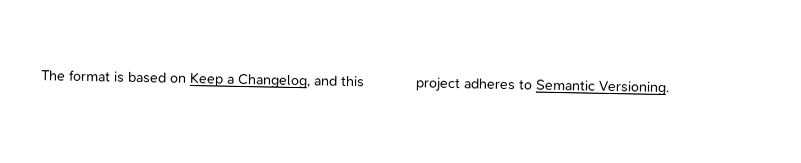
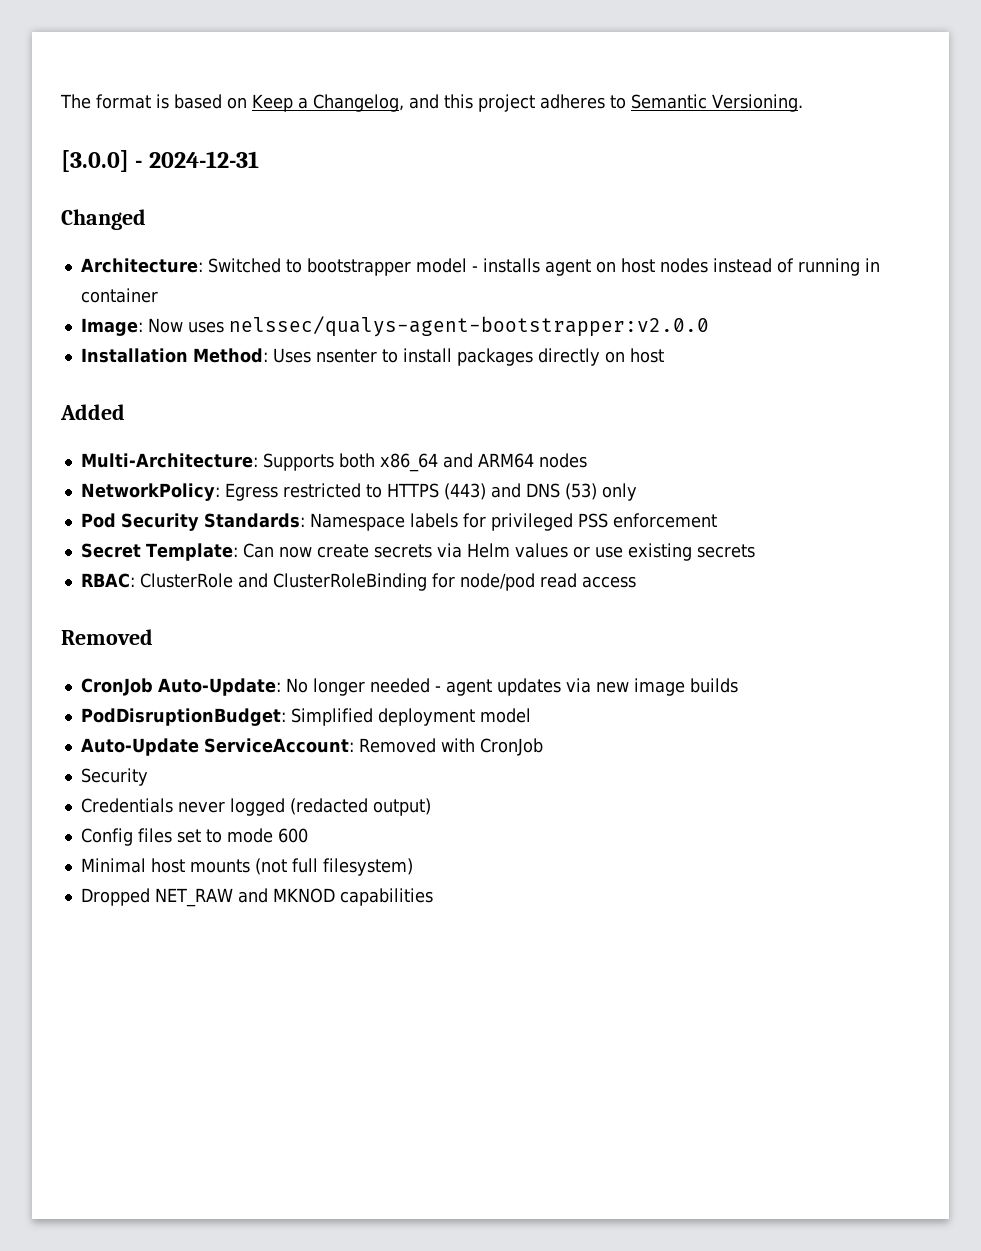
(670, 88) none -> [61,150,259,172] [61,209,146,230] [80,258,880,276] [80,288,158,303] [80,316,709,337] [80,348,664,366] [60,404,125,420] [80,453,587,472] [80,483,637,501] [80,513,717,531] [80,543,755,561] [80,573,636,591] [61,629,153,645] [80,678,738,696] [80,708,531,726] [80,738,543,756] [80,768,148,786] [80,798,431,816] [80,828,308,846] [80,858,413,876] [80,888,433,907] // [3.0.0] - 2024-12-31 // Changed // Architecture: Switched to bootstrapper model - installs agent on host nodes instead of running in container // Image: Now uses nelssec/qualys-agent-bootstrapper:v2.0.0 // Installation Method: Uses nsenter to install packages directly on host // Added // Multi-Architecture: Supports both x86_64 and ARM64 nodes // NetworkPolicy: Egress restricted to HTTPS (443) and DNS (53) only // Pod Security Standards: Namespace labels for privileged PSS enforcement // Secret Template: Can now create secrets via Helm values or use existing secrets // RBAC: ClusterRole and ClusterRoleBinding for node/pod read access // Removed // CronJob Auto-Update: No longer needed - agent updates via new image builds // PodDisruptionBudget: Simplified deployment model // Auto-Update ServiceAccount: Removed with CronJob // Security // Credentials never logged (redacted output) // Config files set to mode 600 // Minimal host mounts (not full filesystem) // Dropped NET_RAW and MKNOD capabilities

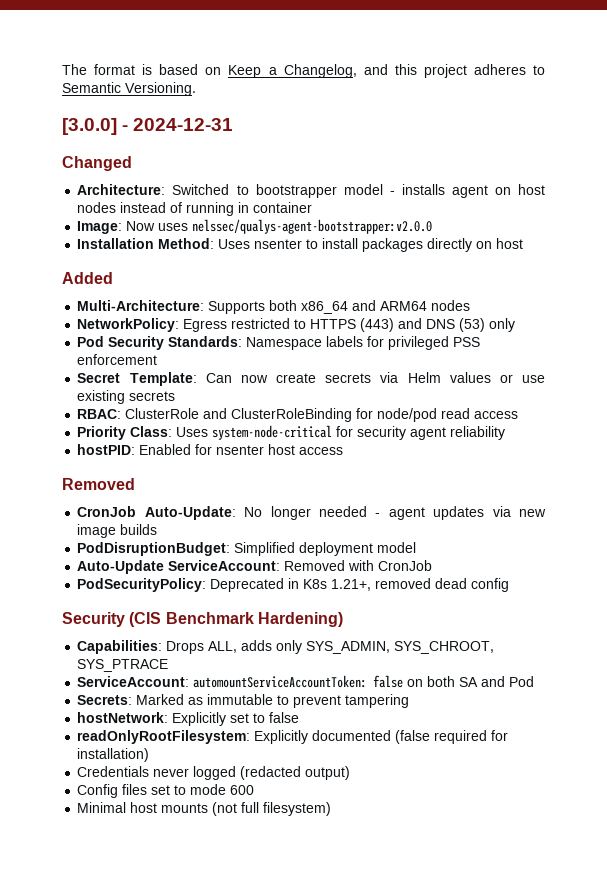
(636, 582) none -> [77,425,506,440] [77,444,344,455] // Priority Class: Uses system-node-critical for security agent reliability // hostPID: Enabled for nsenter host access
[80,768,148,786] Security -> [77,578,510,592] [62,612,343,627] [77,640,495,654] [77,659,169,672] [77,675,535,688] [77,694,410,708] [77,712,300,726] [77,730,509,744] [77,748,150,762] PodSecurityPolicy: Deprecated in K8s 1.21+, removed dead config // Security (CIS Benchmark Hardening) // Capabilities: Drops ALL, adds only SYS_ADMIN, SYS_CHROOT, SYS_PTRACE // ServiceAccount: automountServiceAccountToken: false on both SA and Pod // Secrets: Marked as immutable to prevent tampering // hostNetwork: Explicitly set to false // readOnlyRootFilesystem: Explicitly documented (false required for installation)
[80,888,433,907] // Dropped NET_RAW and MKNOD capabilities -> (332, 809) none

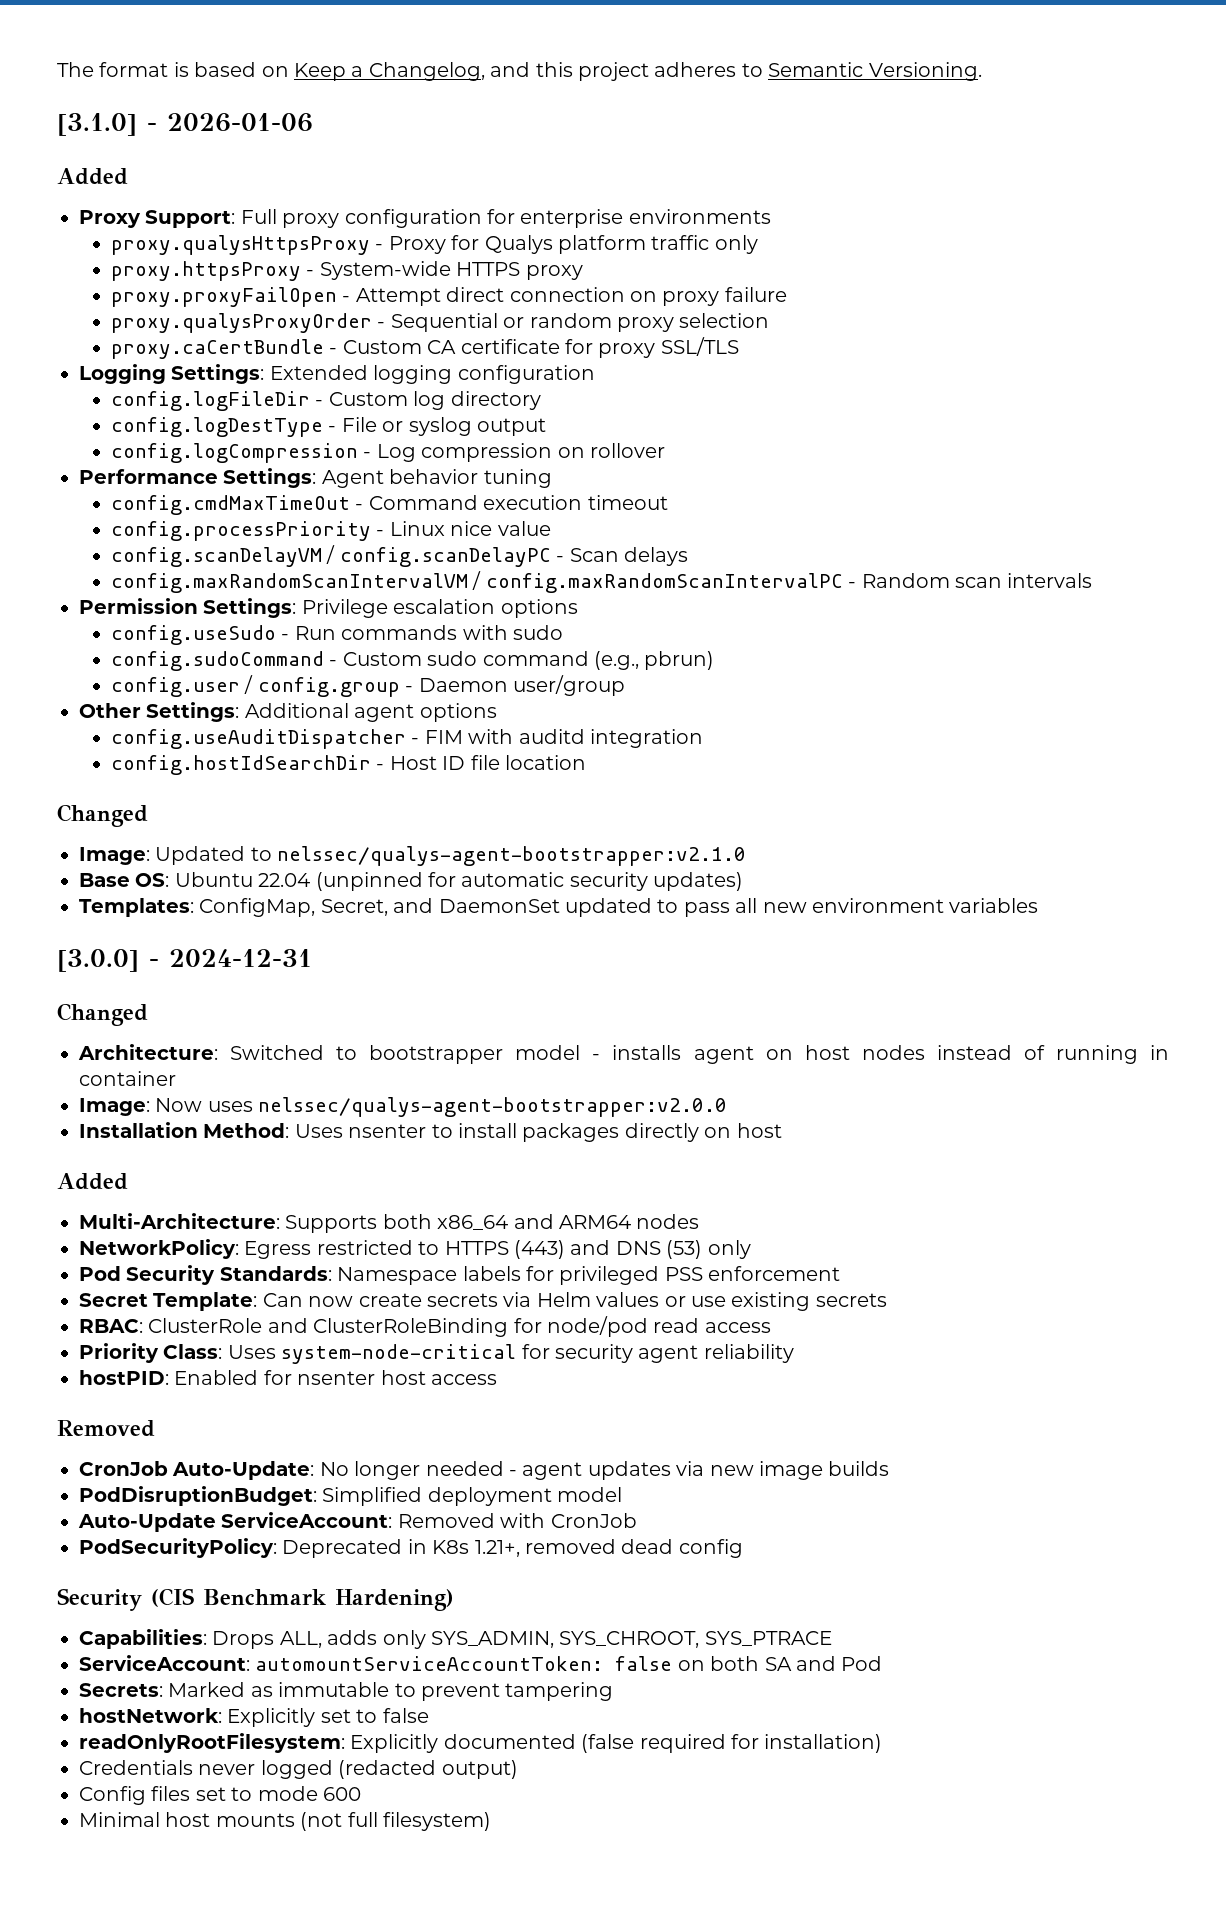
(196, 89) none -> [57,113,313,136] [57,168,128,185] [79,209,771,228] [111,235,758,255] [111,261,583,281] [111,287,787,307] [111,313,770,333] [111,337,739,359] [79,364,595,384] [111,391,541,411] [111,417,547,437] [111,443,666,463] [79,468,552,488] [111,495,668,515] [111,521,551,541] [111,545,689,567] [111,571,1093,593] [79,598,578,618] [111,625,564,645] [111,651,715,671] [111,675,626,697] [79,702,497,722] [111,729,704,749] [111,755,587,775] [57,804,148,827] [79,846,747,866] [79,872,744,891] [79,898,1039,917] // [3.1.0] - 2026-01-06 // Added // Proxy Support: Full proxy configuration for enterprise environments // proxy.qualysHttpsProxy - Proxy for Qualys platform traffic only // proxy.httpsProxy - System-wide HTTPS proxy // proxy.proxyFailOpen - Attempt direct connection on proxy failure // proxy.qualysProxyOrder - Sequential or random proxy selection // proxy.caCertBundle - Custom CA certificate for proxy SSL/TLS // Logging Settings: Extended logging configuration // config.logFileDir - Custom log directory // config.logDestType - File or syslog output // config.logCompression - Log compression on rollover // Performance Settings: Agent behavior tuning // config.cmdMaxTimeOut - Command execution timeout // config.processPriority - Linux nice value // config.scanDelayVM / config.scanDelayPC - Scan delays // config.maxRandomScanIntervalVM / config.maxRandomScanIntervalPC - Random scan intervals // Permission Settings: Privilege escalation options // config.useSudo - Run commands with sudo // config.sudoCommand - Custom sudo command (e.g., pbrun) // config.user / config.group - Daemon user/group // Other Settings: Additional agent options // config.useAuditDispatcher - FIM with auditd integration // config.hostIdSearchDir - Host ID file location // Changed // Image: Updated to nelssec/qualys-agent-bootstrapper:v2.1.0 // Base OS: Ubuntu 22.04 (unpinned for automatic security updates) // Templates: ConfigMap, Secret, and DaemonSet updated to pass all new environment variables

